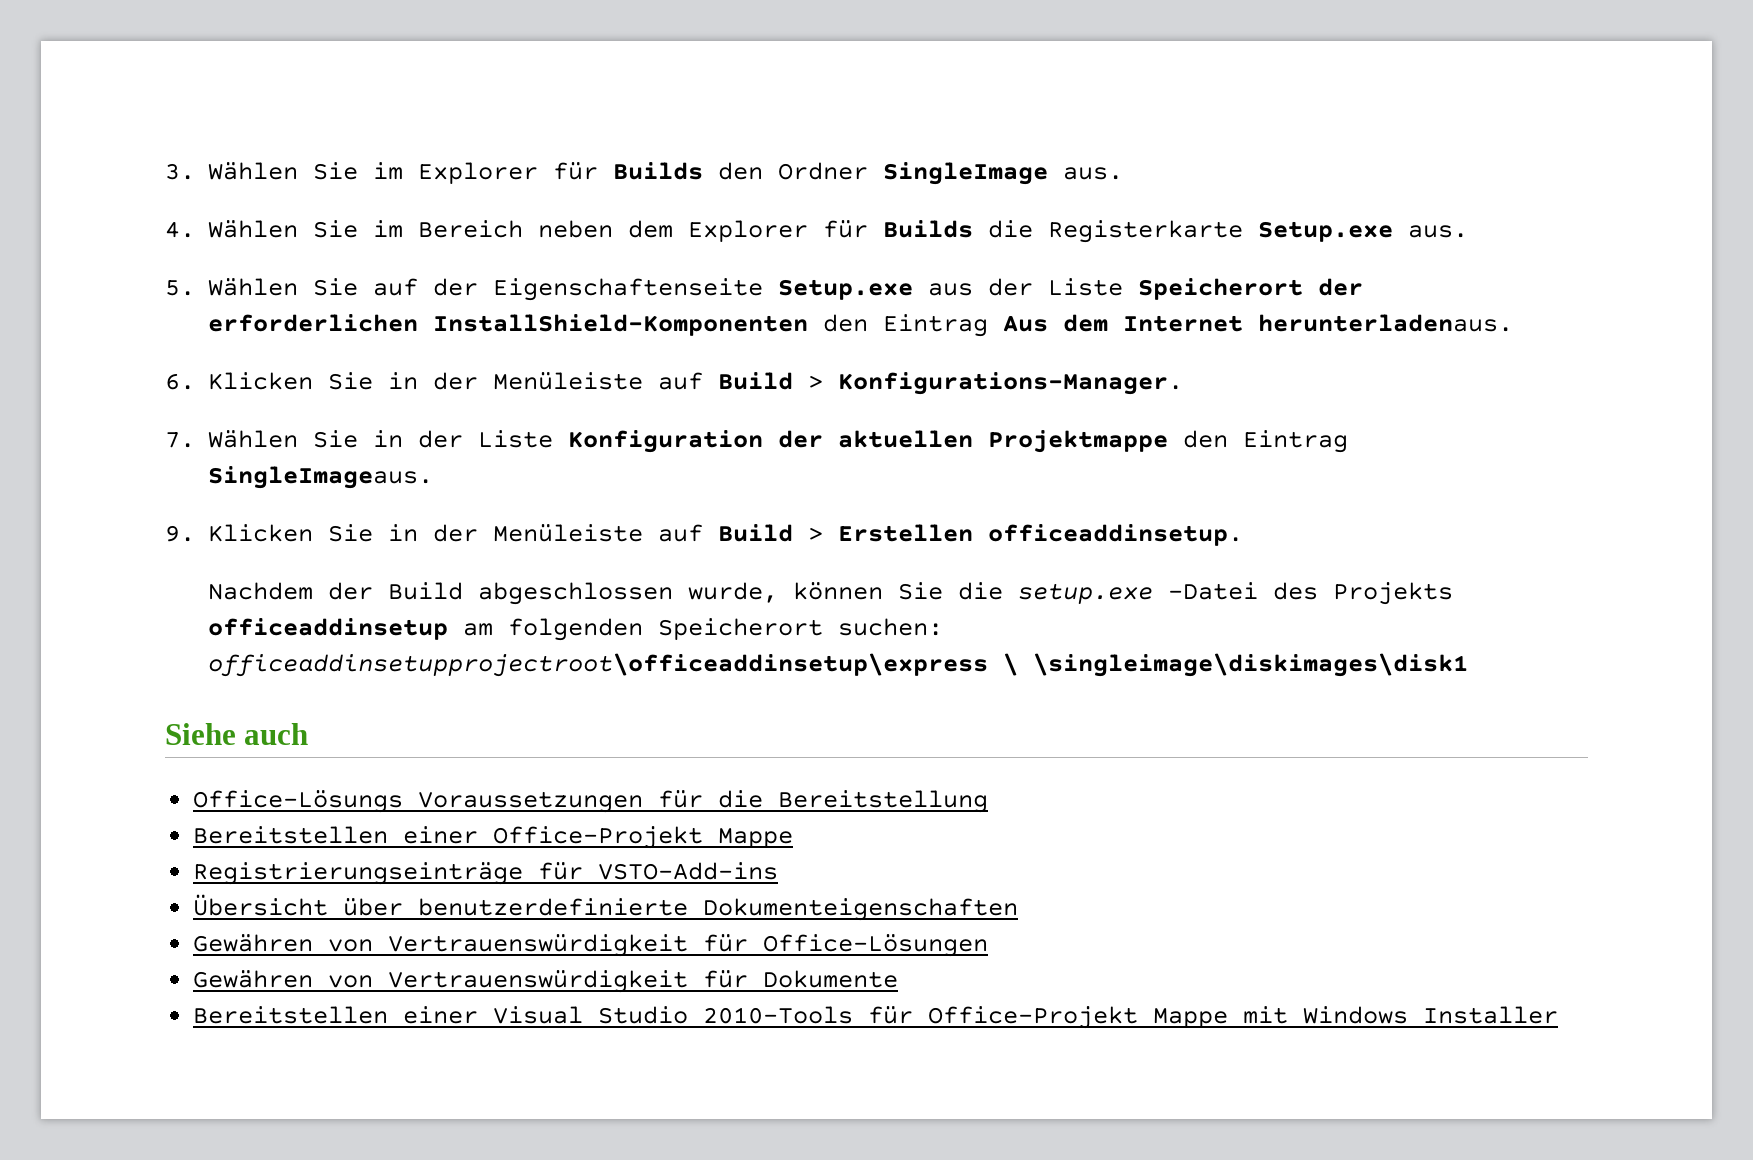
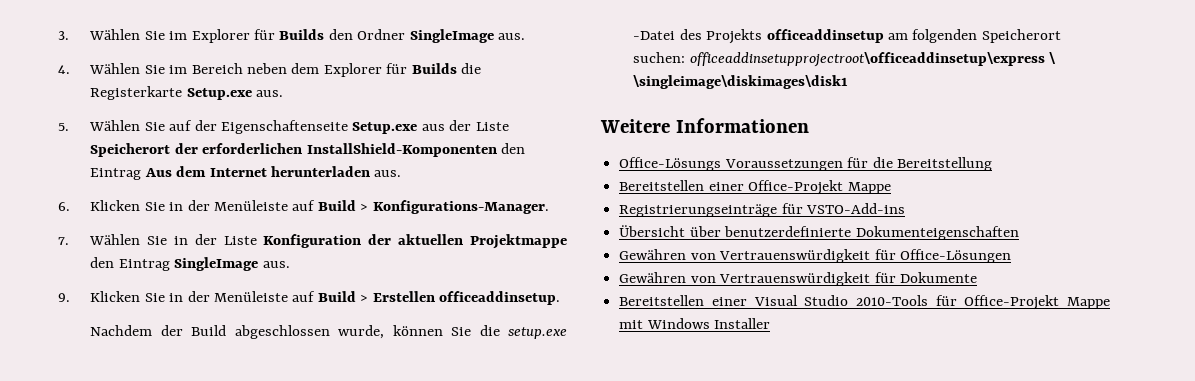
[1258,314,1514,332] herunterladenaus. -> [270,166,402,177] herunterladen aus.
[208,466,434,489] SingleImageaus. -> [174,257,290,271] SingleImage aus.
[165,723,309,745] Siehe auch -> [600,118,809,133] Weitere Informationen

